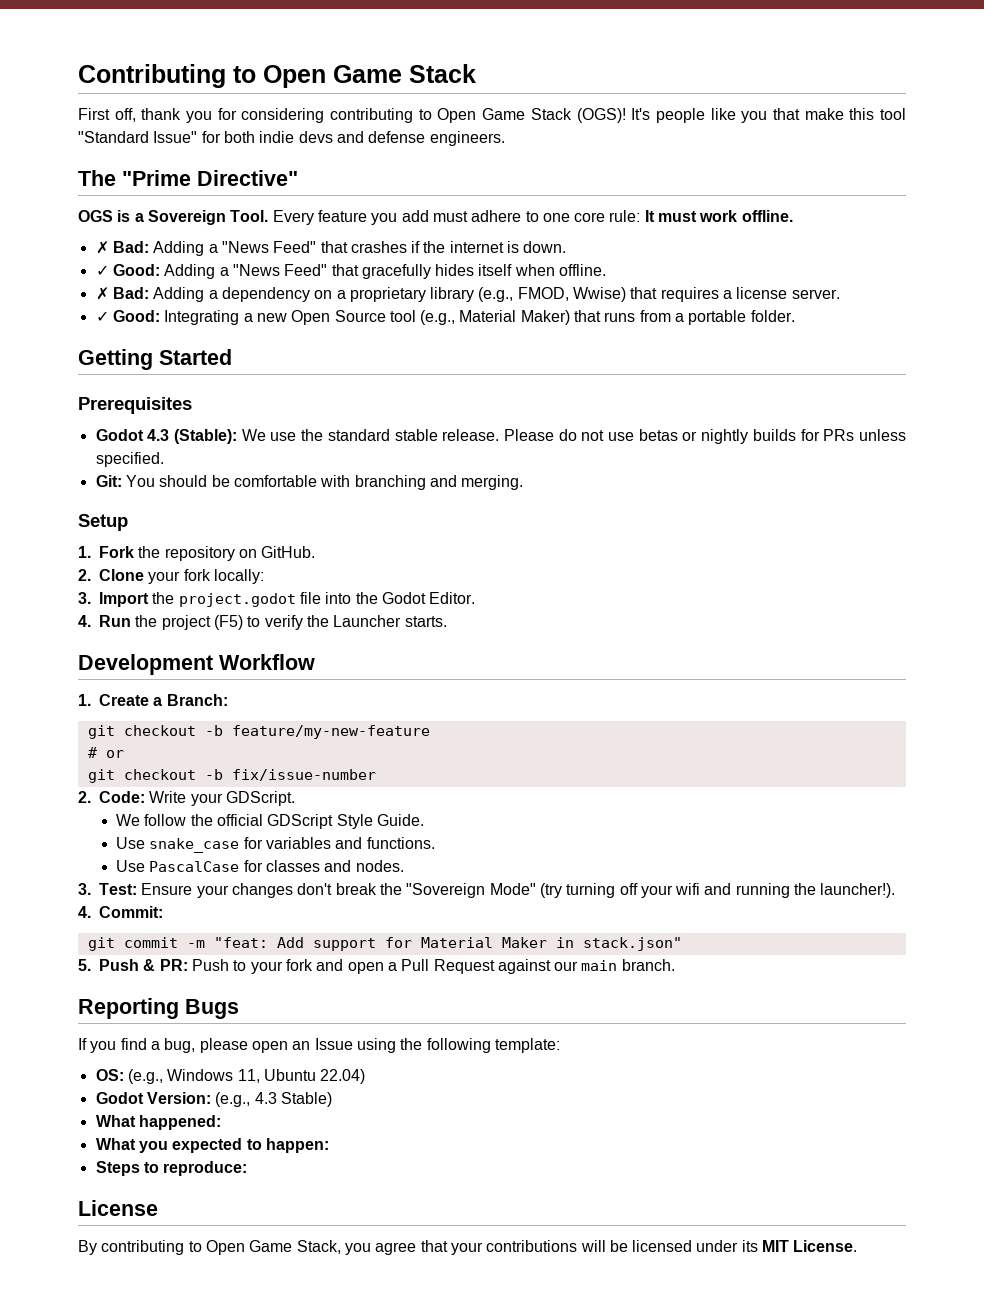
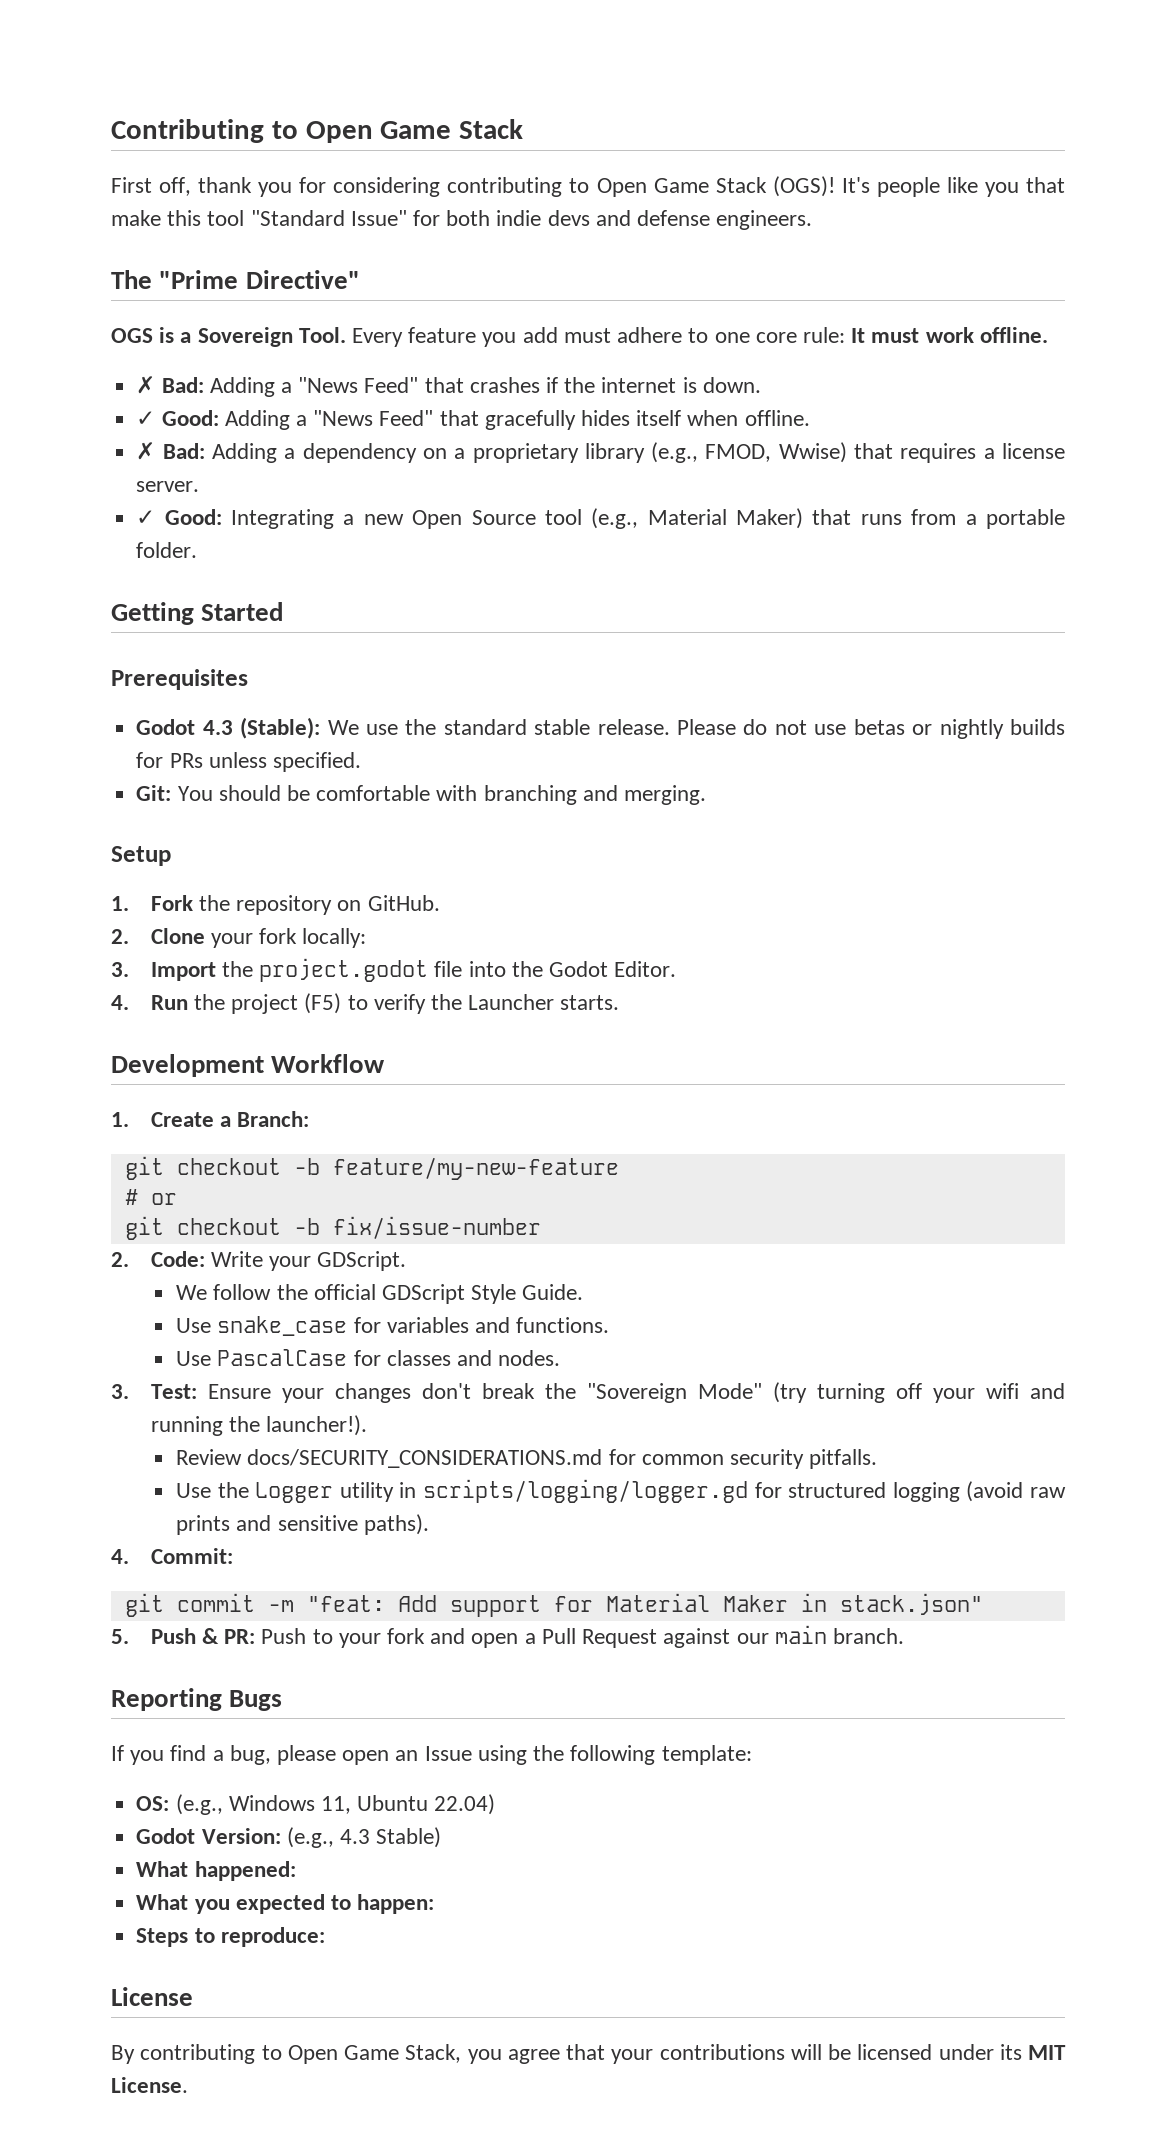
(896, 890) none -> [176,1449,878,1469] [176,1479,1067,1503] [176,1514,429,1535] // Review docs/SECURITY_CONSIDERATIONS.md for common security pitfalls. // Use the Logger utility in scripts/logging/logger.gd for structured logging (avoid raw prints and sensitive paths).

